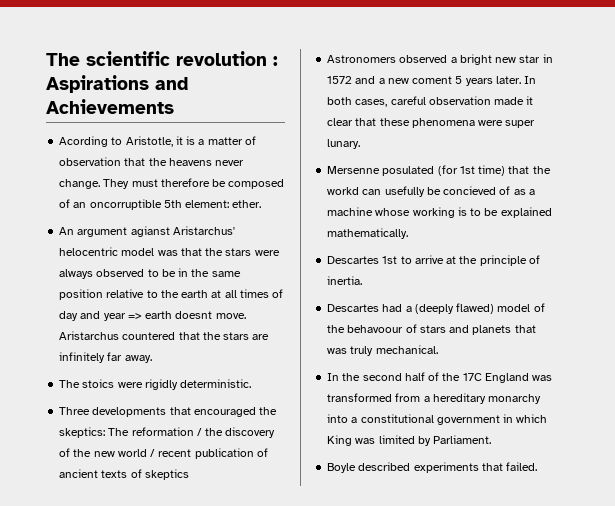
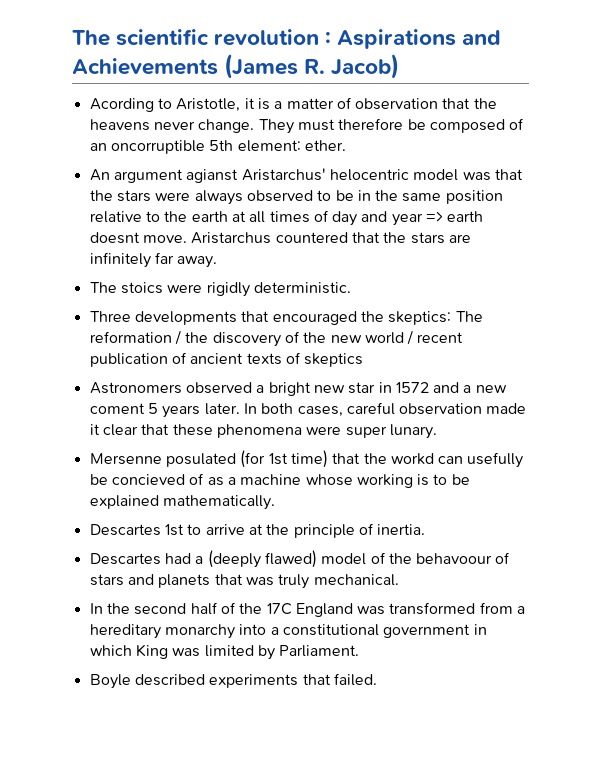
(174, 106) none -> [224,54,400,79] (James R. Jacob)

